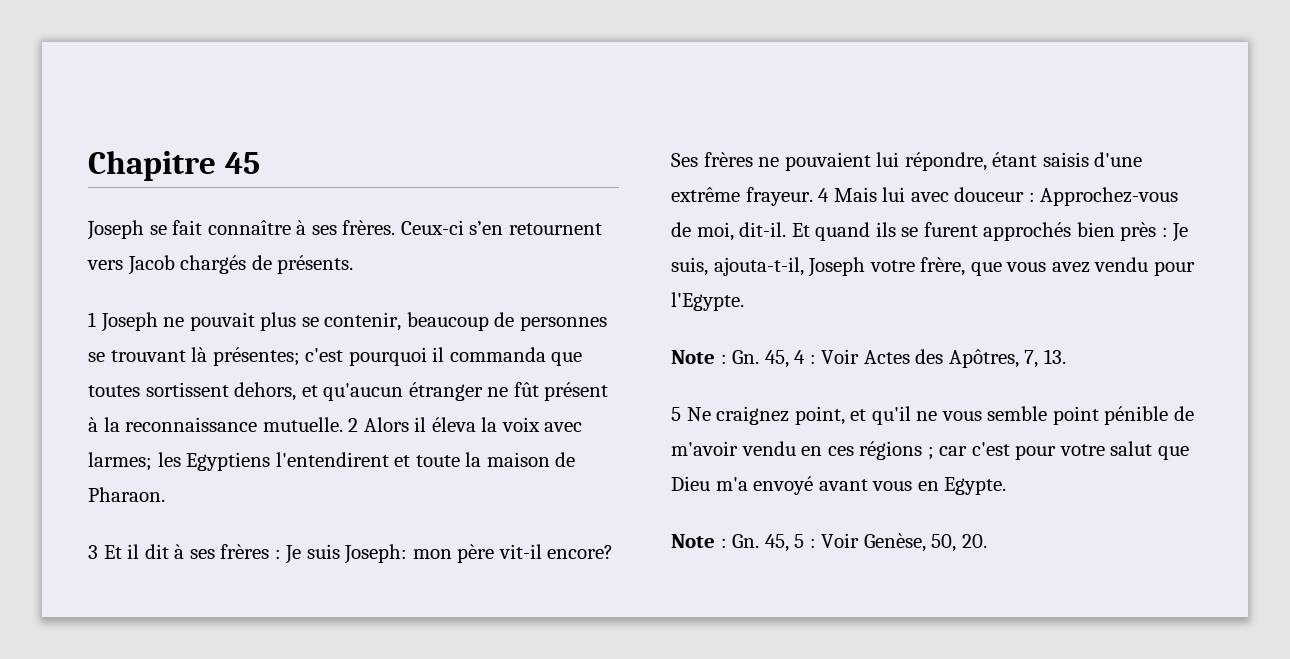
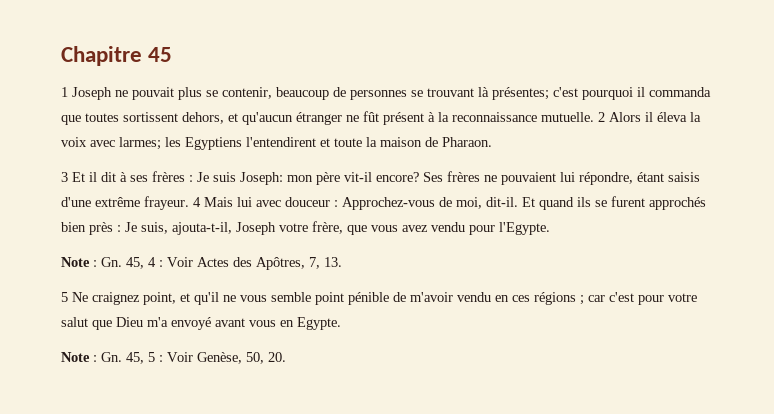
[87,220,602,240] [87,255,354,275] // Joseph se fait connaître à ses frères. Ceux-ci s’en retournent vers Jacob chargés de présents. -> (173, 54) none

